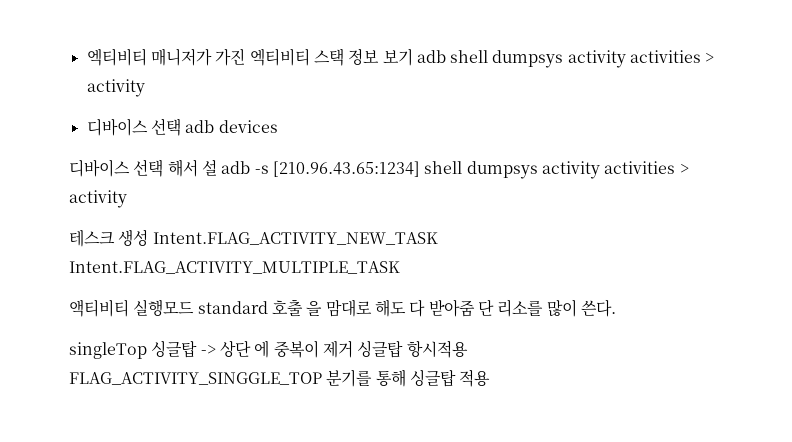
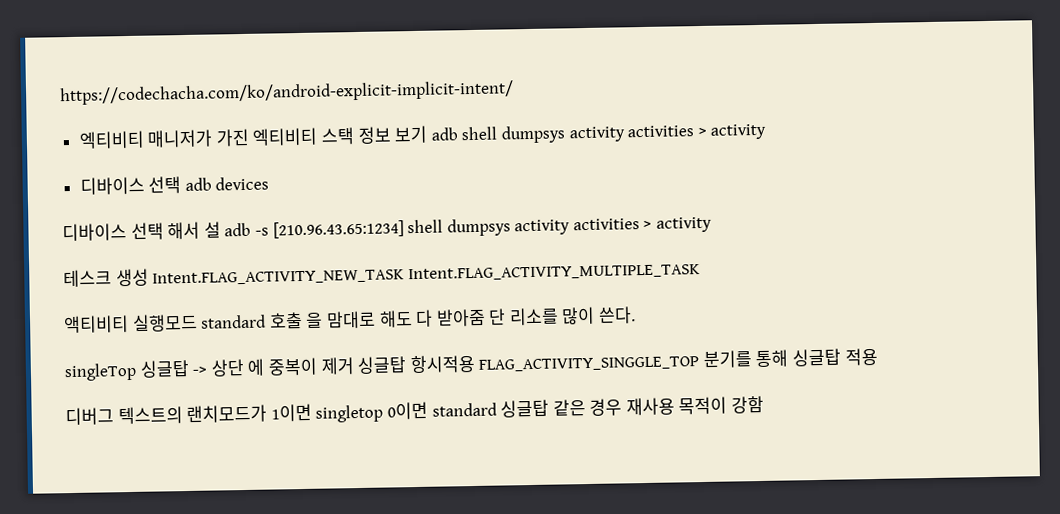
(86, 57) none -> [59,80,514,106] https://codechacha.com/ko/android-explicit-implicit-intent/ //
(491, 378) none -> [65,395,765,426] // 디버그 텍스트의 랜치모드가 1이면 singletop 0이면 standard 싱글탑 같은 경우 재사용 목적이 강함

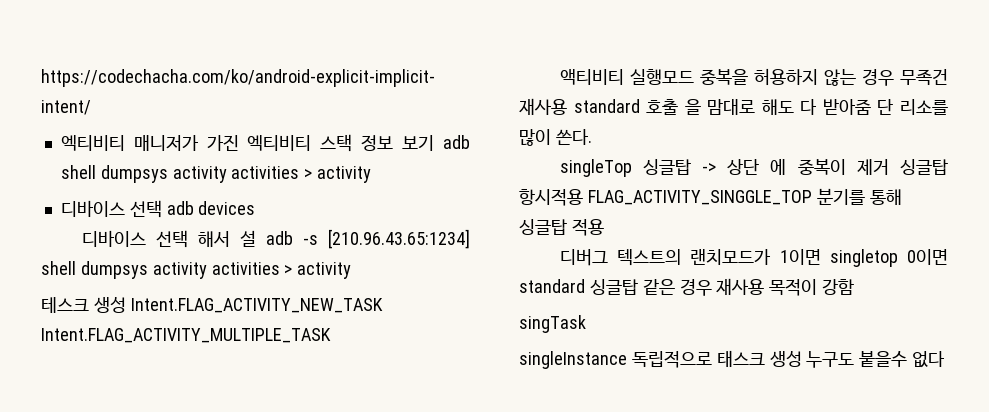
(198, 322) none -> [699,68,948,86] [519,98,567,115] 중복을 허용하지 않는 경우 무족건 재사용
(765, 404) none -> [519,315,586,333] [519,350,946,369] // singTask // singleInstance 독립적으로 태스크 생성 누구도 붙을수 없다

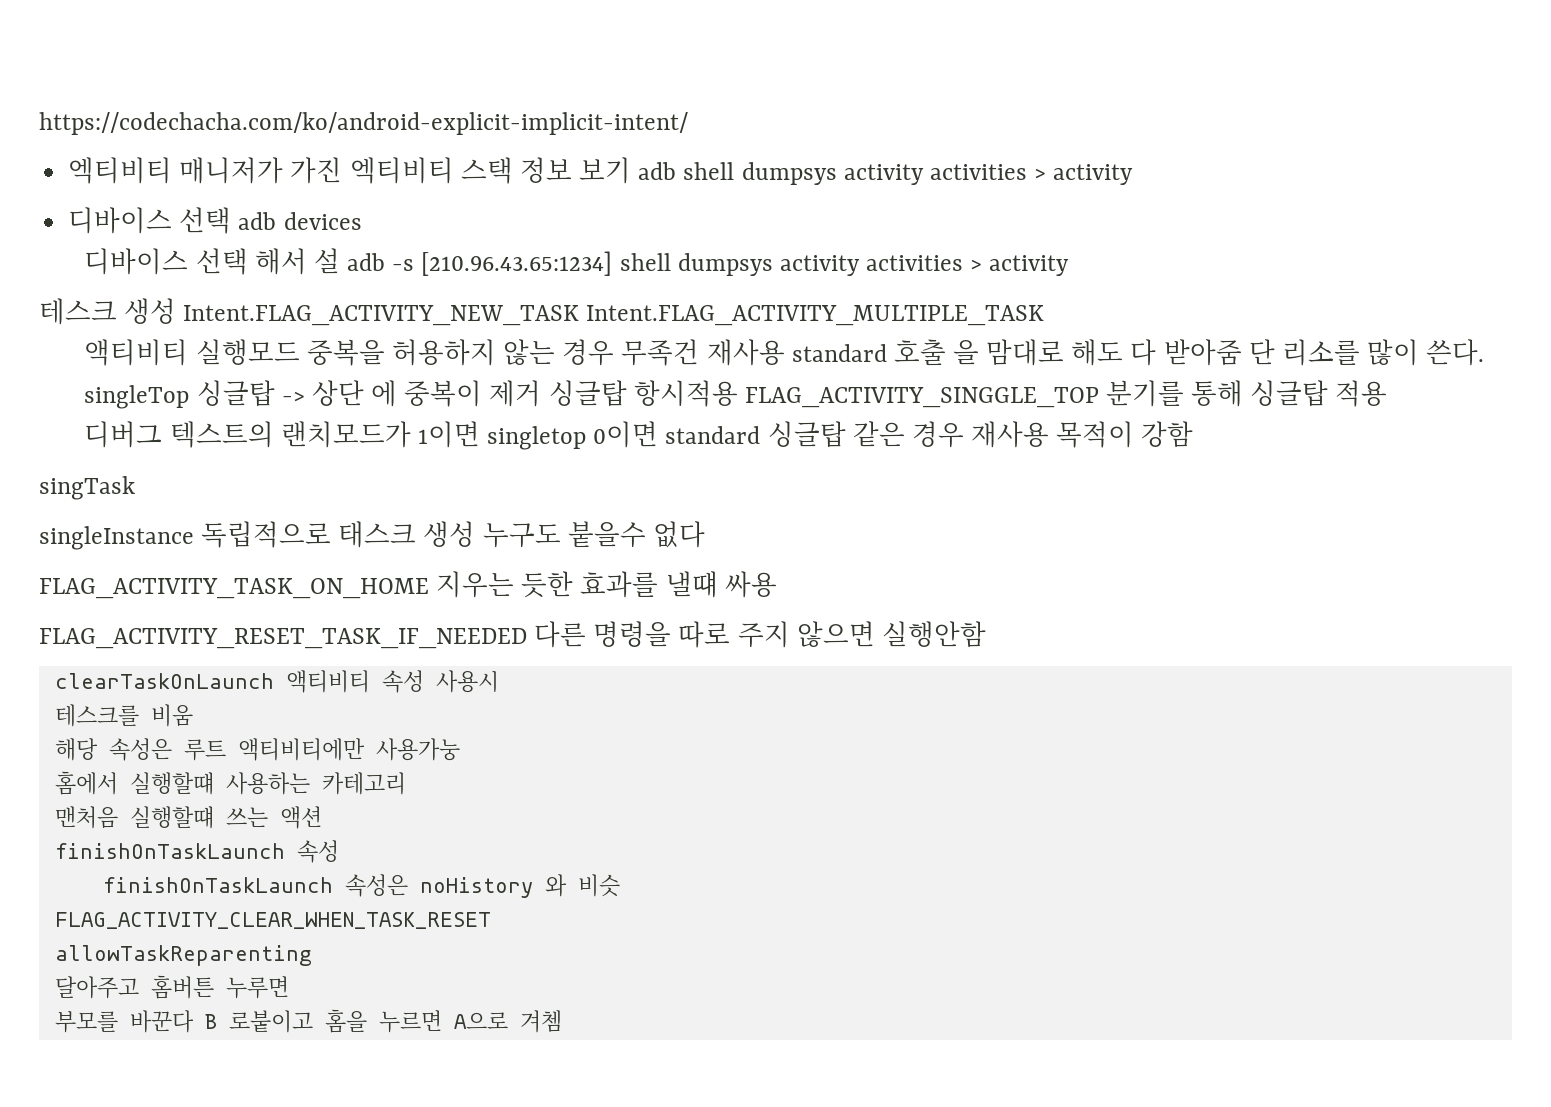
(946, 359) none -> [39,571,777,599] [39,621,986,649] [54,670,499,693] [54,704,193,727] [54,738,460,761] [54,771,406,795] [54,806,322,829] [54,840,339,863] [102,874,620,898] [54,912,491,929] [54,945,312,966] [54,975,289,999] [54,1009,562,1033] // FLAG_ACTIVITY_TASK_ON_HOME 지우는 듯한 효과를 낼떄 싸용 // FLAG_ACTIVITY_RESET_TASK_IF_NEEDED 다른 명령을 따로 주지 않으면 실행안함 // clearTaskOnLaunch 액티비티 속성 사용시 // 테스크를 비움 // 해당 속성은 루트 액티비티에만 사용가눙 // 홈에서 실행할떄 사용하는 카테고리 // 맨처음 실행할떄 쓰는 액션 // finishOnTaskLaunch 속성 // finishOnTaskLaunch 속성은 noHistory 와 비슷 // FLAG_ACTIVITY_CLEAR_WHEN_TASK_RESET // allowTaskReparenting // 달아주고 홈버튼 누루면 // 부모를 바꾼다 B 로붙이고 홈을 누르면 A으로 겨쳄

